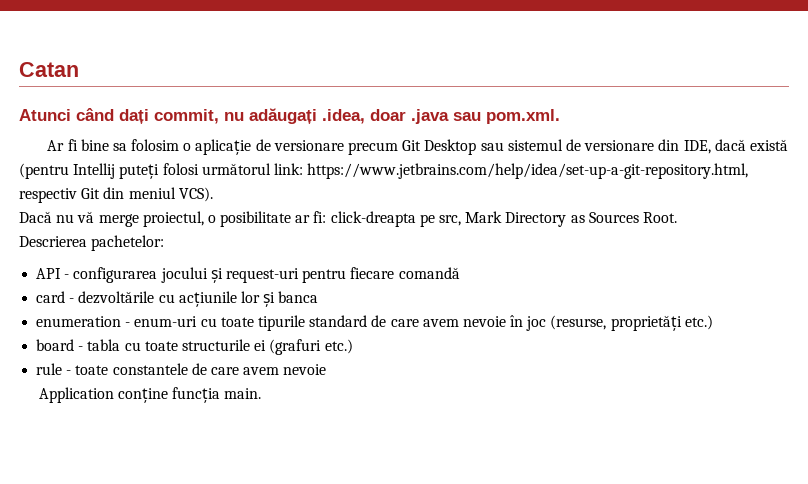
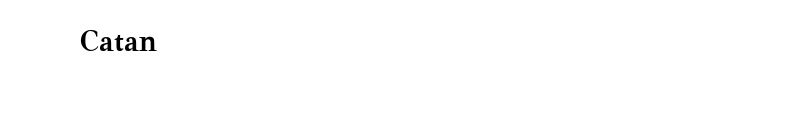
[19,108,560,124] [47,139,788,155] [19,163,749,179] [19,187,213,203] [19,211,677,227] [19,235,165,251] [36,267,460,283] [36,291,319,307] [36,315,713,331] [36,339,353,355] [36,363,327,375] [38,387,262,403] // Atunci când dați commit, nu adăugați .idea, doar .java sau pom.xml. // Ar fi bine sa folosim o aplicație de versionare precum Git Desktop sau sistemul de versionare din IDE, dacă există (pentru Intellij puteți folosi următorul link: https://www.jetbrains.com/help/idea/set-up-a-git-repository.html, respectiv Git din meniul VCS). // Dacă nu vă merge proiectul, o posibilitate ar fi: click-dreapta pe src, Mark Directory as Sources Root. // Descrierea pachetelor: // API - configurarea jocului și request-uri pentru fiecare comandă // card - dezvoltările cu acțiunile lor și banca // enumeration - enum-uri cu toate tipurile standard de care avem nevoie în joc (resurse, proprietăți etc.) // board - tabla cu toate structurile ei (grafuri etc.) // rule - toate constantele de care avem nevoie // Application conține funcția main. -> (157, 40) none

